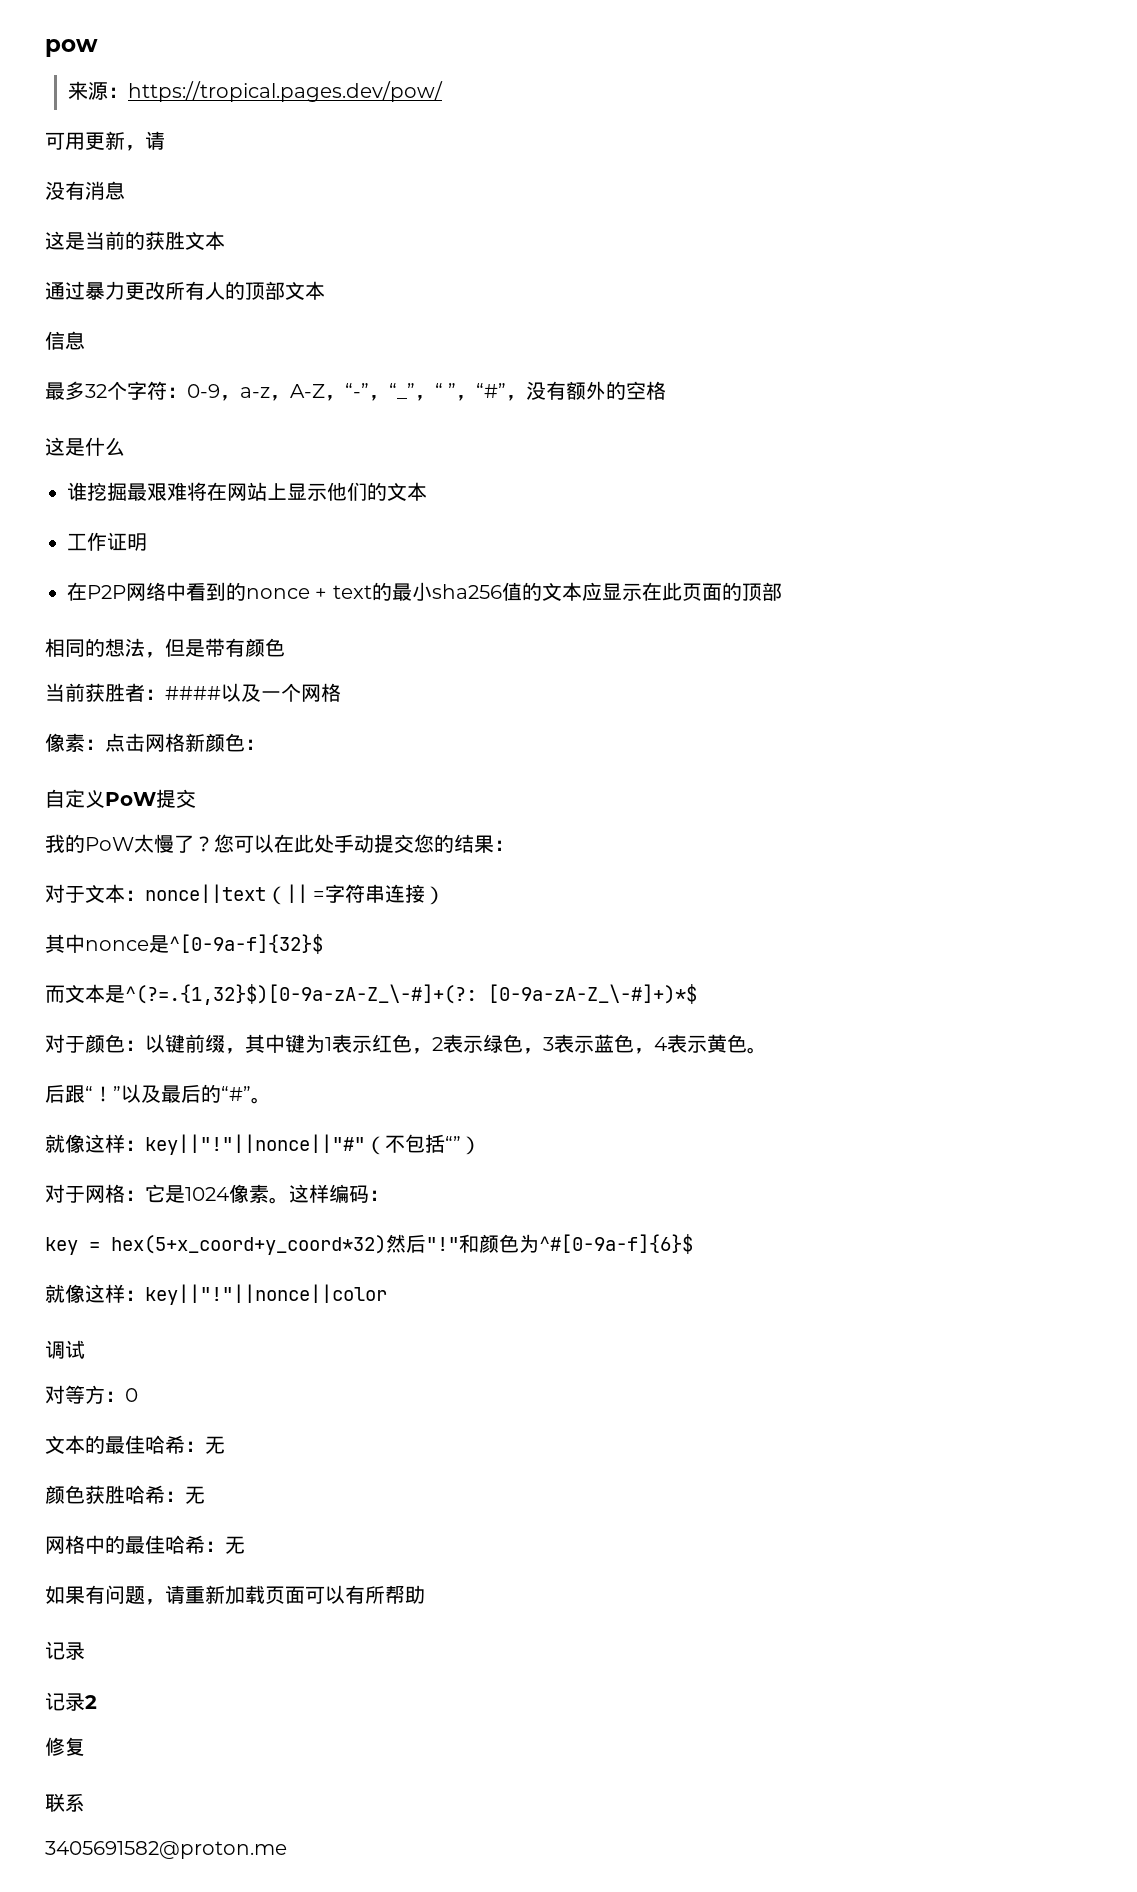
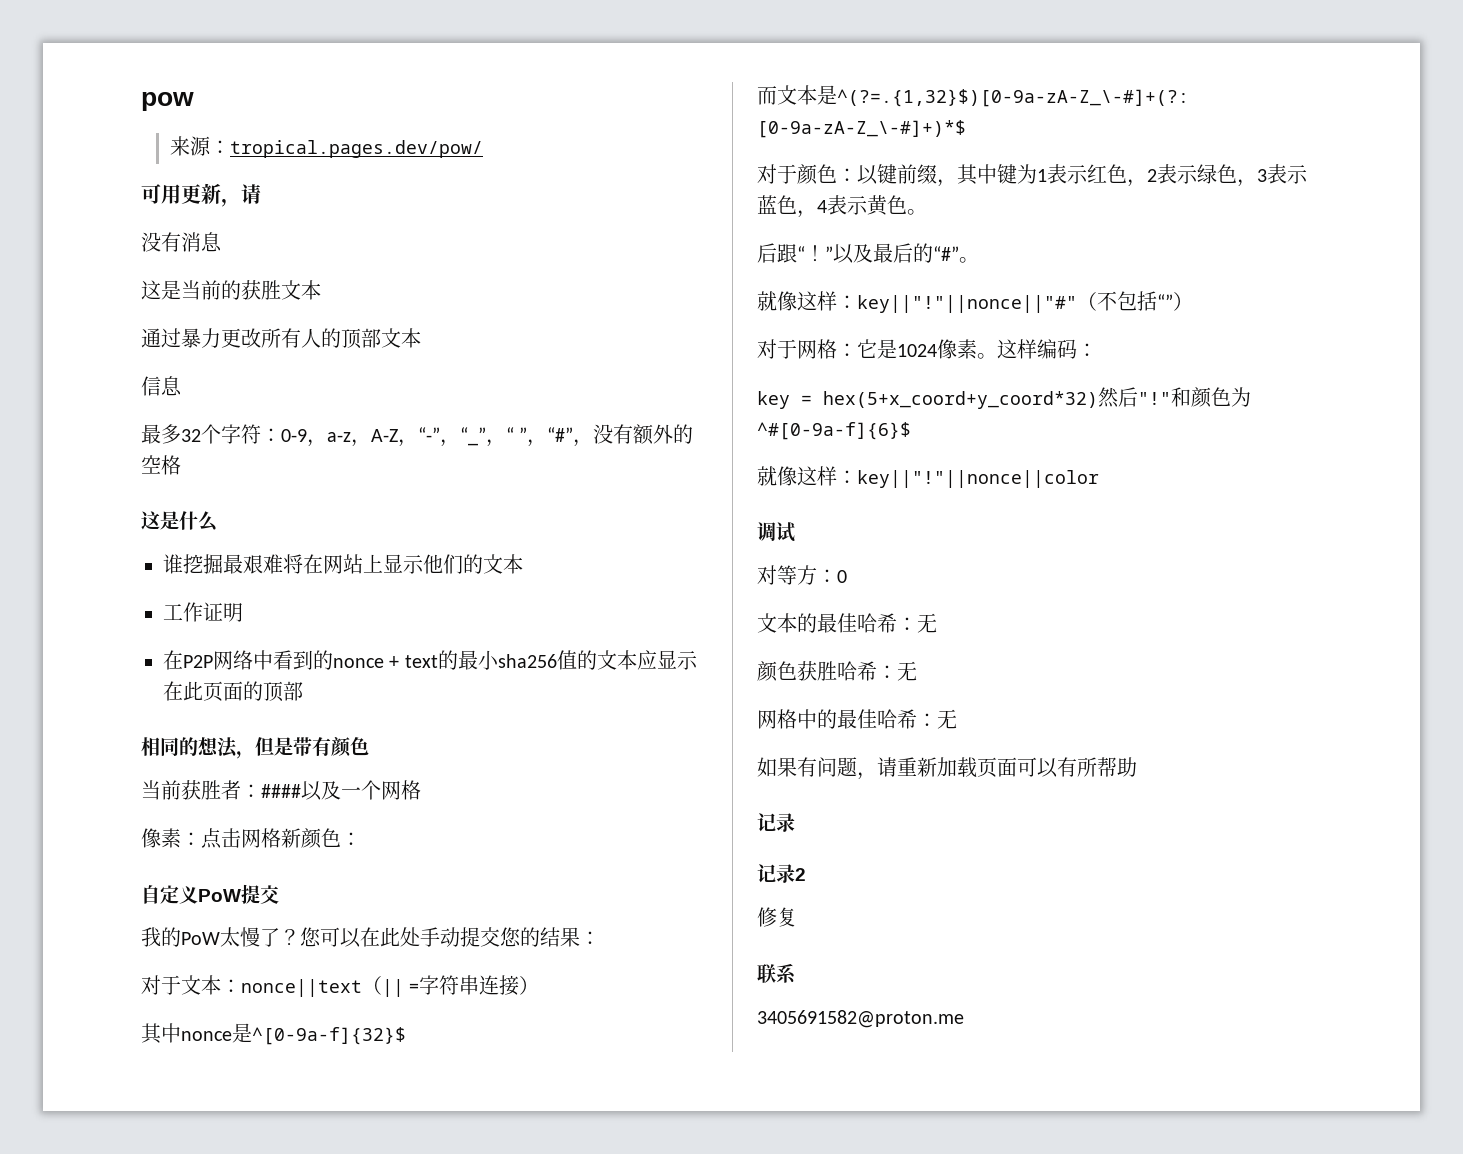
[127,81,443,102] https://tropical.pages.dev/pow/ -> [229,140,483,158] tropical.pages.dev/pow/

